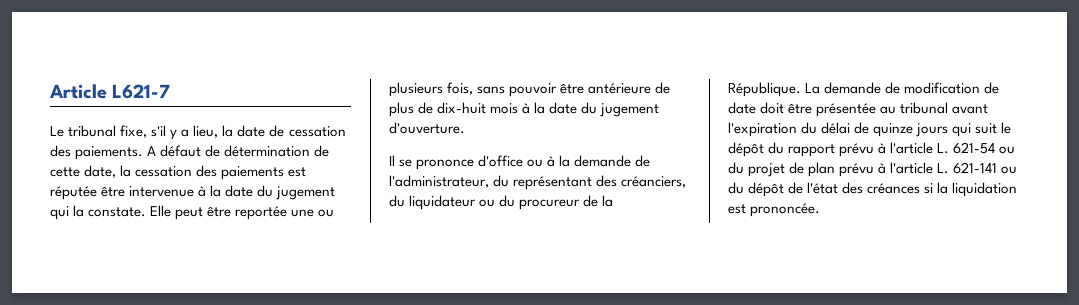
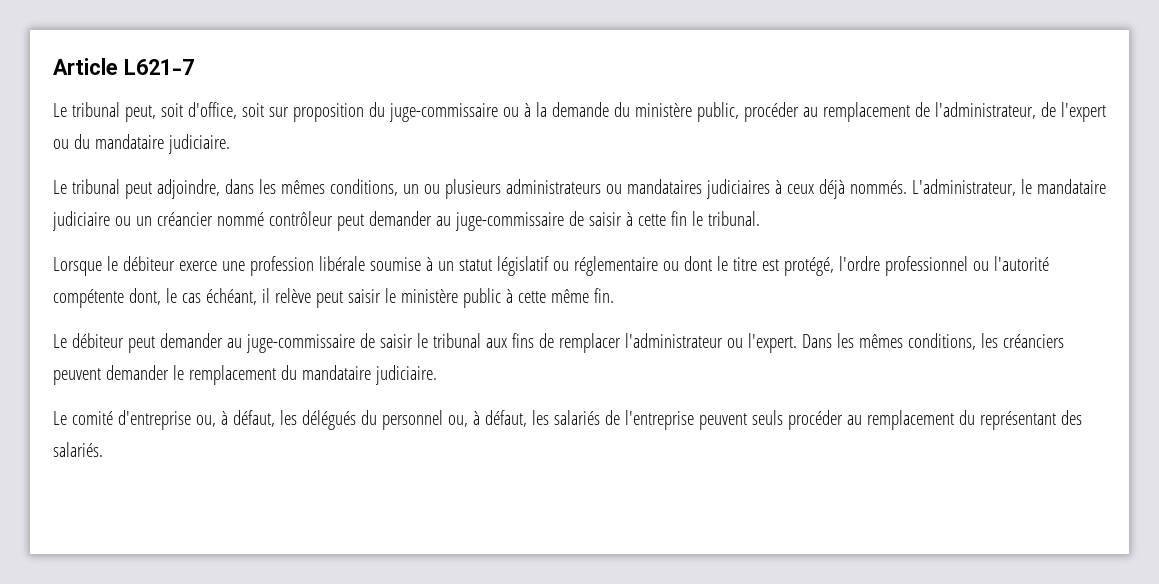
[120,125,346,140] [50,145,330,160] [50,165,307,180] [50,185,336,200] [50,205,335,220] [389,82,671,97] [389,102,660,117] [389,122,465,134] [389,155,651,170] [389,175,687,190] [389,195,614,210] [728,82,1000,97] [728,102,989,117] [728,122,1012,137] [728,142,1016,157] [728,162,1018,177] [728,182,1018,197] [728,203,821,217] fixe, s'il y a lieu, la date de cessation des paiements. A défaut de détermination de cette date, la cessation des paiements est réputée être intervenue à la date du jugement qui la constate. Elle peut être reportée une ou plusieurs fois, sans pouvoir être antérieure de plus de dix-huit mois à la date du jugement d'ouverture. // Il se prononce d'office ou à la demande de l'administrateur, du représentant des créanciers, du liquidateur ou du procureur de la République. La demande de modification de date doit être présentée au tribunal avant l'expiration du délai de quinze jours qui suit le dépôt du rapport prévu à l'article L. 621-54 ou du projet de plan prévu à l'article L. 621-141 ou du dépôt de l'état des créances si la liquidation est prononcée. -> [124,102,1106,122] [53,134,230,154] [53,179,1106,199] [52,211,760,231] [53,256,1049,276] [53,288,614,308] [53,333,1064,353] [53,365,437,385] [53,410,1082,430] [53,442,103,457] peut, soit d'office, soit sur proposition du juge-commissaire ou à la demande du ministère public, procéder au remplacement de l'administrateur, de l'expert ou du mandataire judiciaire. // Le tribunal peut adjoindre, dans les mêmes conditions, un ou plusieurs administrateurs ou mandataires judiciaires à ceux déjà nommés. L'administrateur, le mandataire judiciaire ou un créancier nommé contrôleur peut demander au juge-commissaire de saisir à cette fin le tribunal. // Lorsque le débiteur exerce une profession libérale soumise à un statut législatif ou réglementaire ou dont le titre est protégé, l'ordre professionnel ou l'autorité compétente dont, le cas échéant, il relève peut saisir le ministère public à cette même fin. // Le débiteur peut demander au juge-commissaire de saisir le tribunal aux fins de remplacer l'administrateur ou l'expert. Dans les mêmes conditions, les créanciers peuvent demander le remplacement du mandataire judiciaire. // Le comité d'entreprise ou, à défaut, les délégués du personnel ou, à défaut, les salariés de l'entreprise peuvent seuls procéder au remplacement du représentant des salariés.

